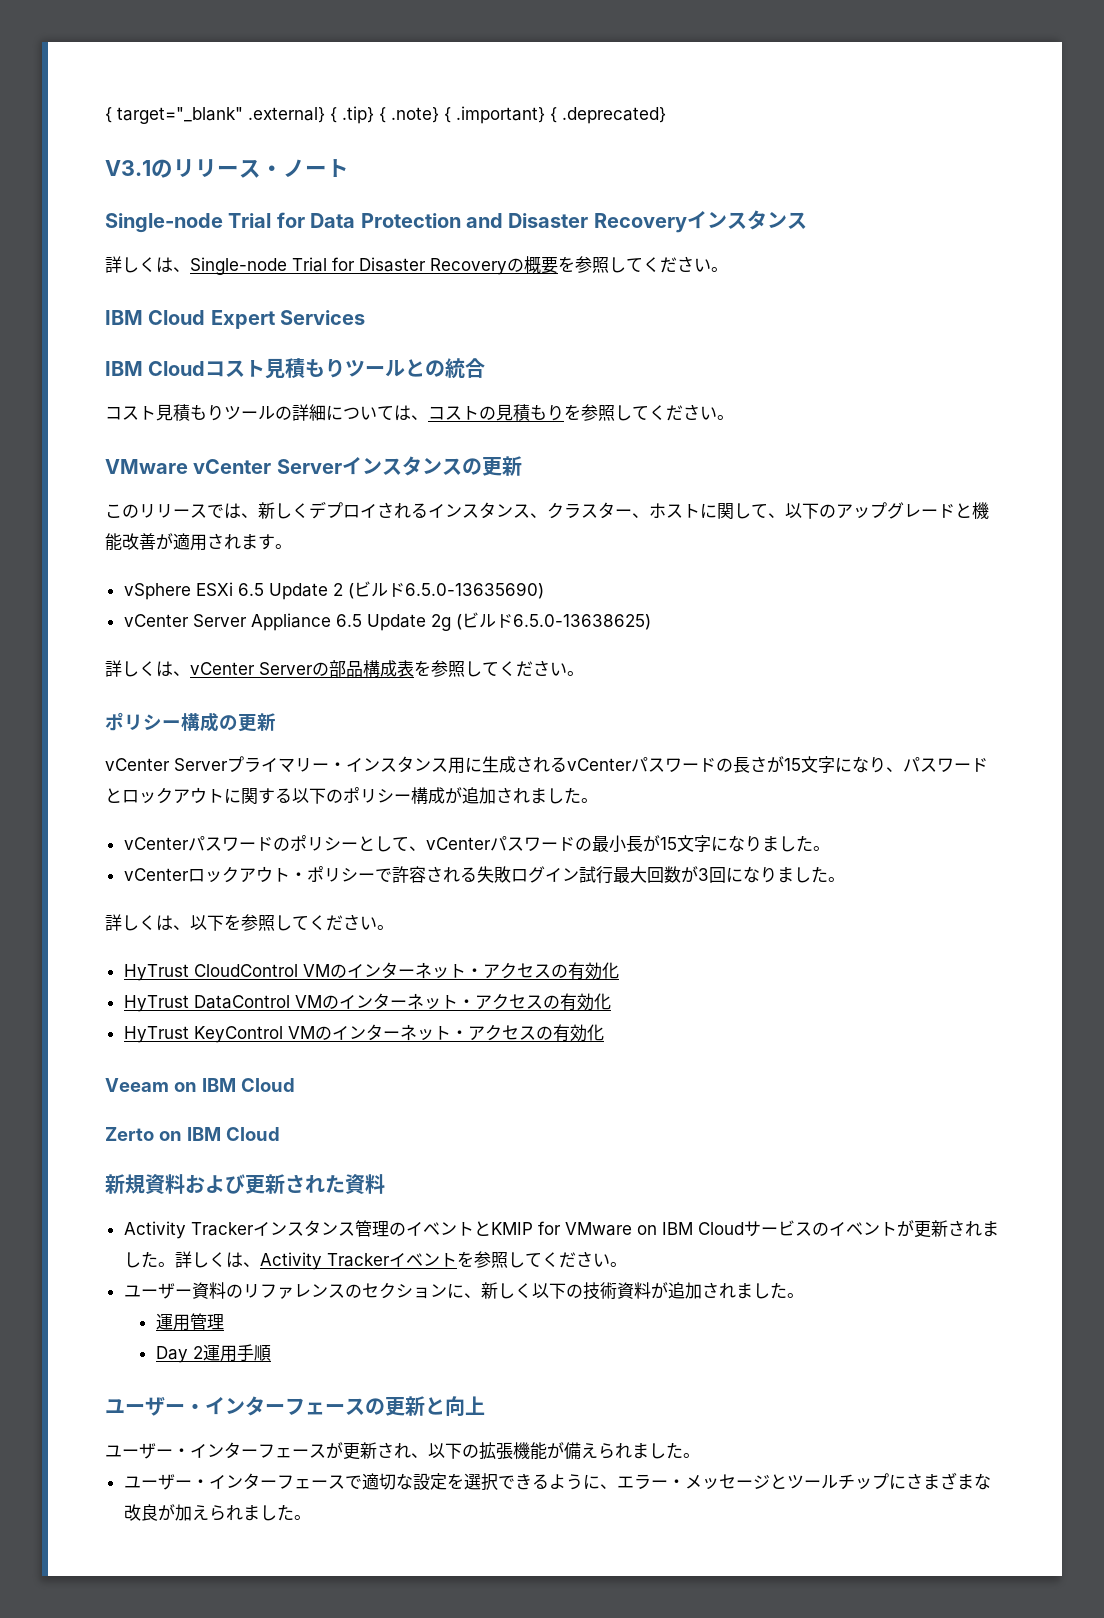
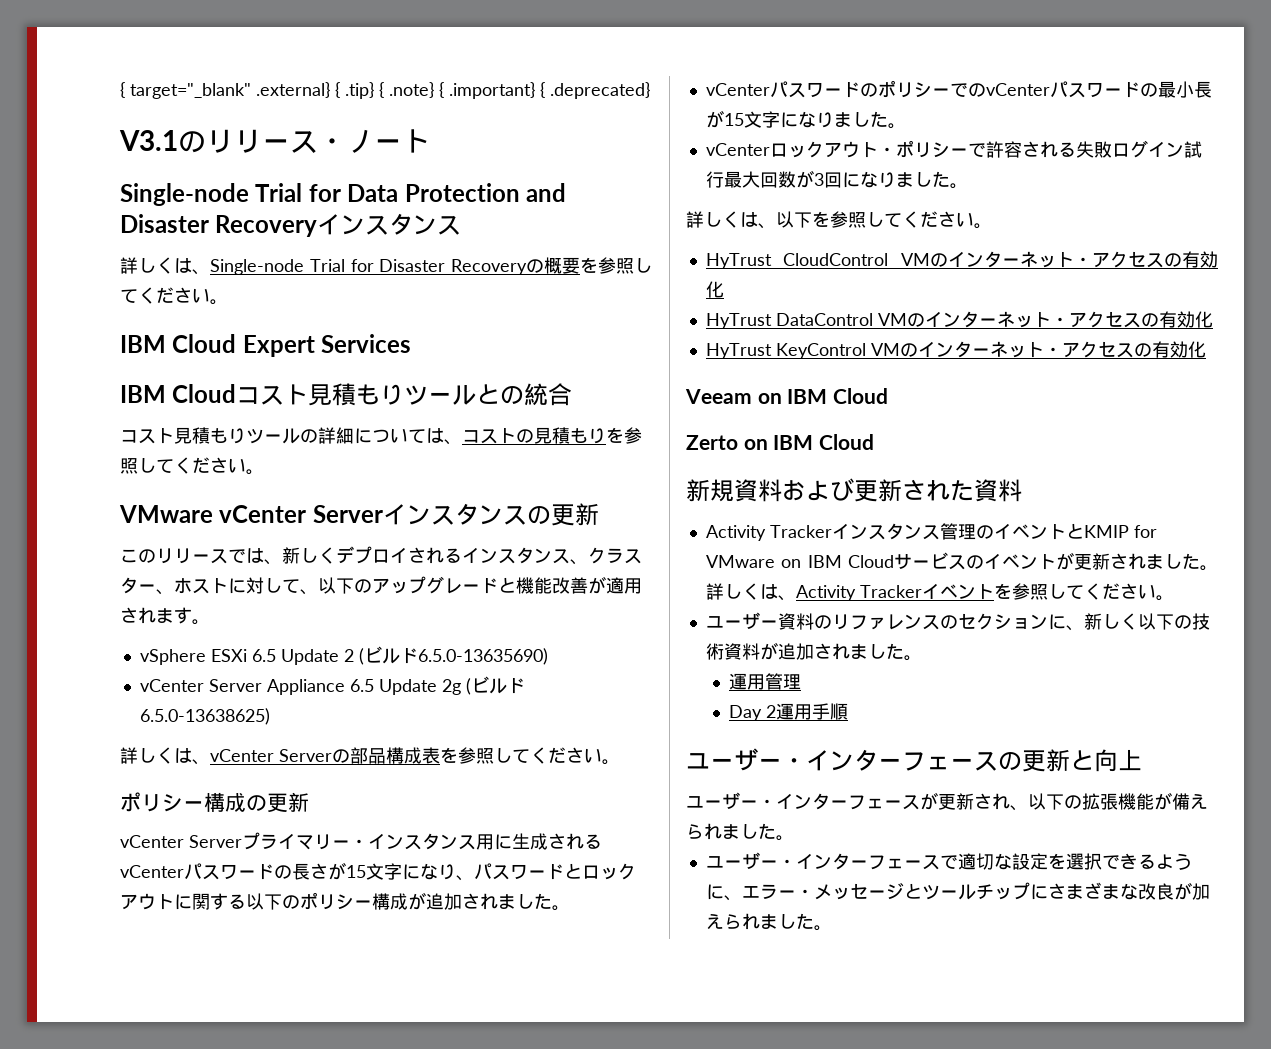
[717,503,734,519] 関 -> [246,577,264,594] 対
[357,836,426,852] として、 -> [949,83,986,97] での

